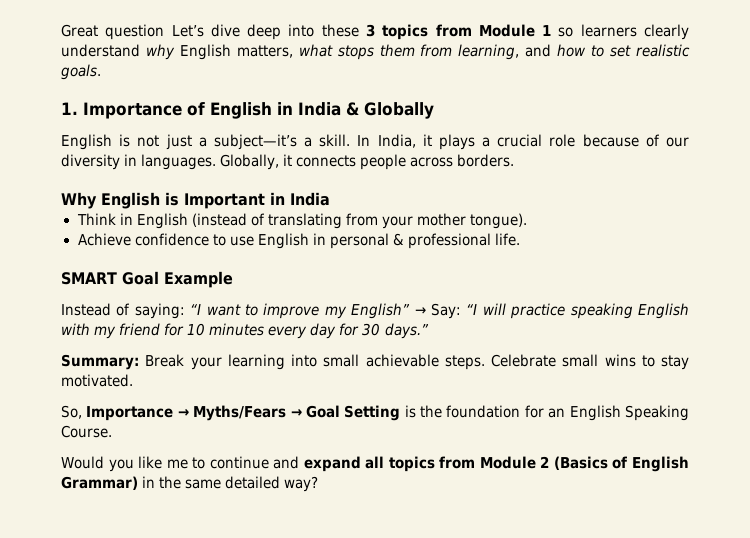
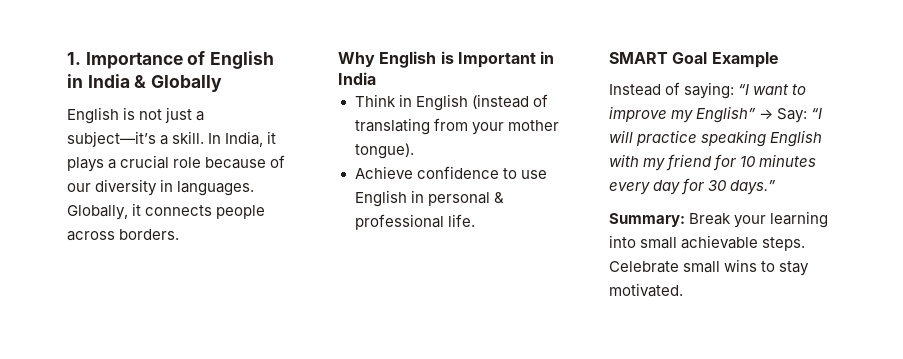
[61,24,689,40] [61,44,690,60] [61,64,101,80] Great question Let’s dive deep into these 3 topics from Module 1 so learners clearly understand why English matters, what stops them from learning, and how to set realistic goals. // -> (67, 58) none
[61,405,689,421] [61,425,112,438] [61,456,689,472] [61,476,319,492] // So, Importance → Myths/Fears → Goal Setting is the foundation for an English Speaking Course. // Would you like me to continue and expand all topics from Module 2 (Basics of English Grammar) in the same detailed way? -> (683, 290) none

